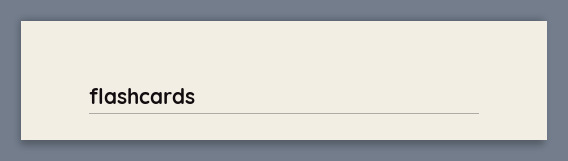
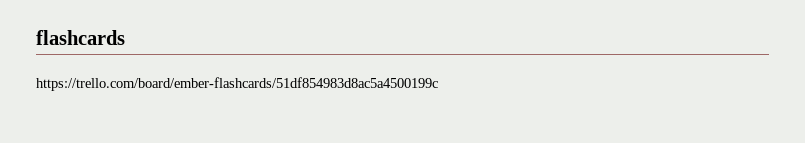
(195, 96) none -> [36,77,438,91] // https://trello.com/board/ember-flashcards/51df854983d8ac5a4500199c

